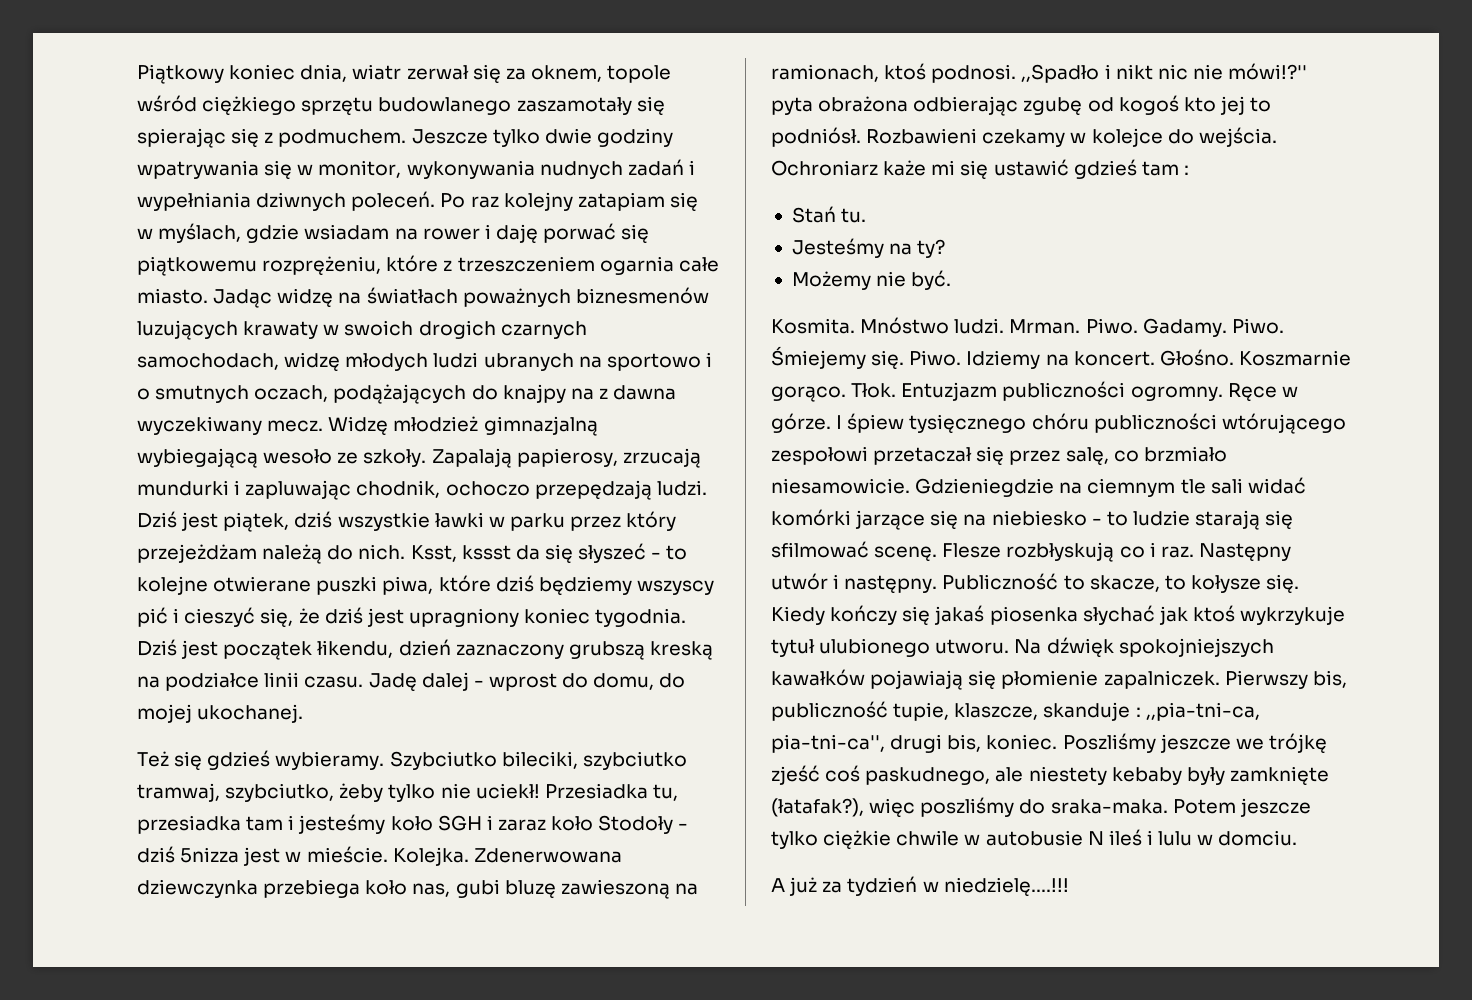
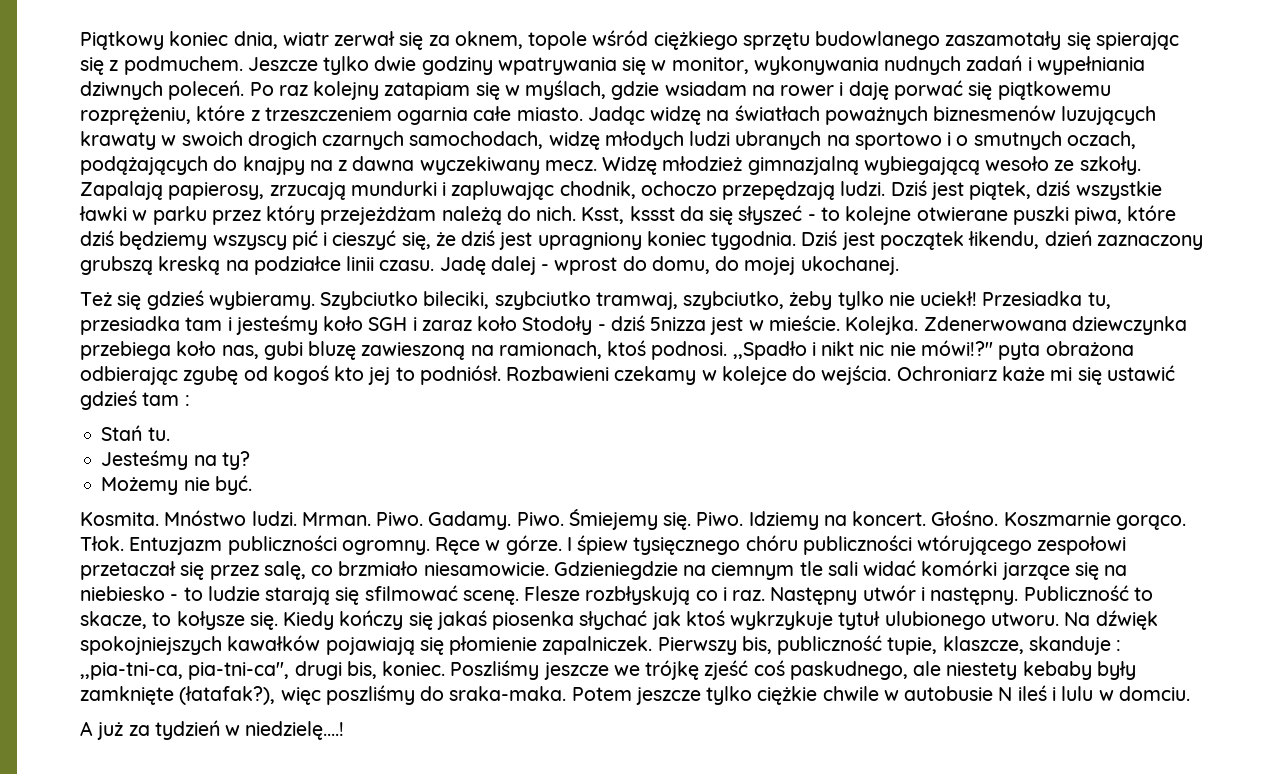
[943,877,1069,896] niedzielę....!!! -> [245,721,345,740] niedzielę....!

